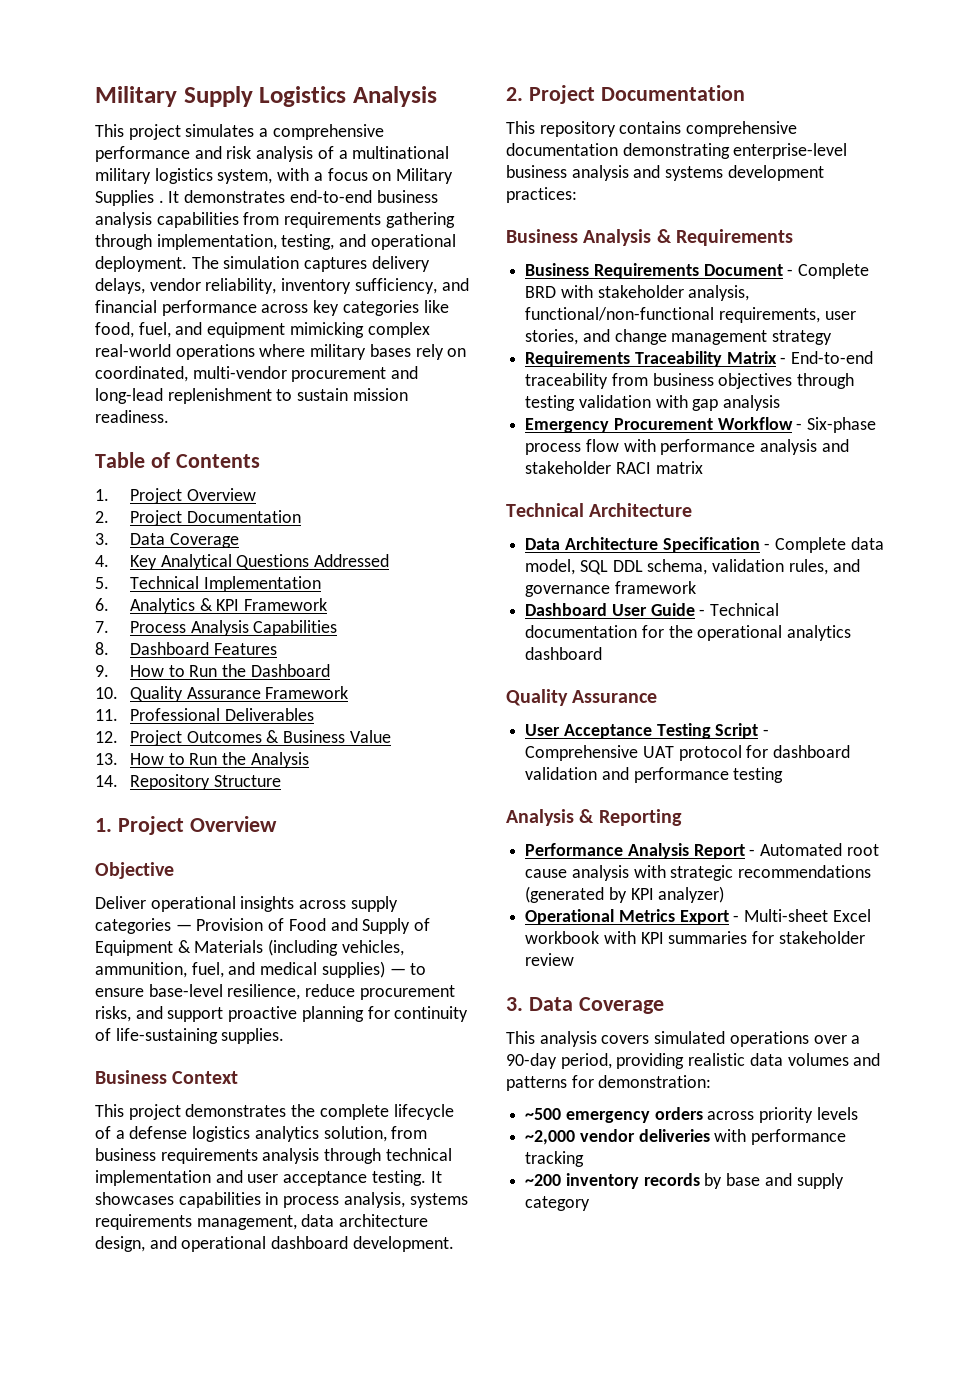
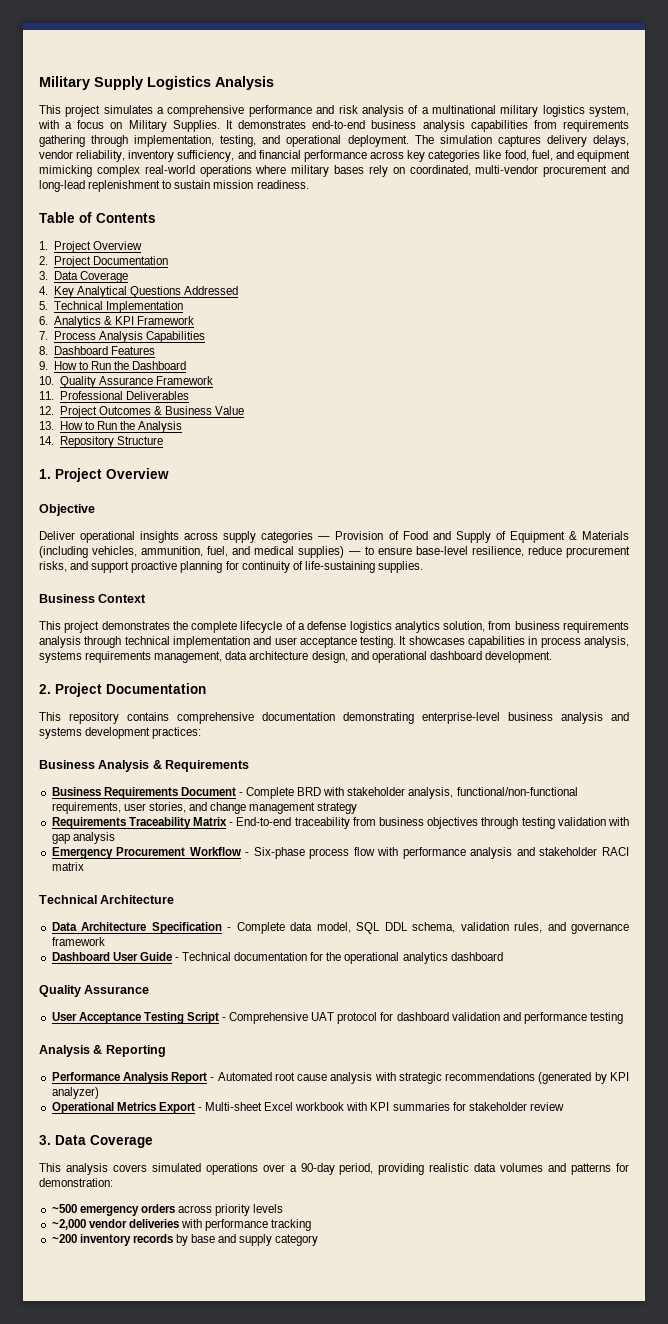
[95,190,164,206] Supplies . -> [172,120,220,132] Supplies.

